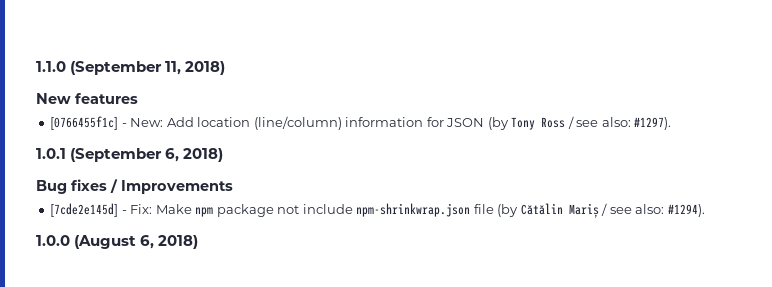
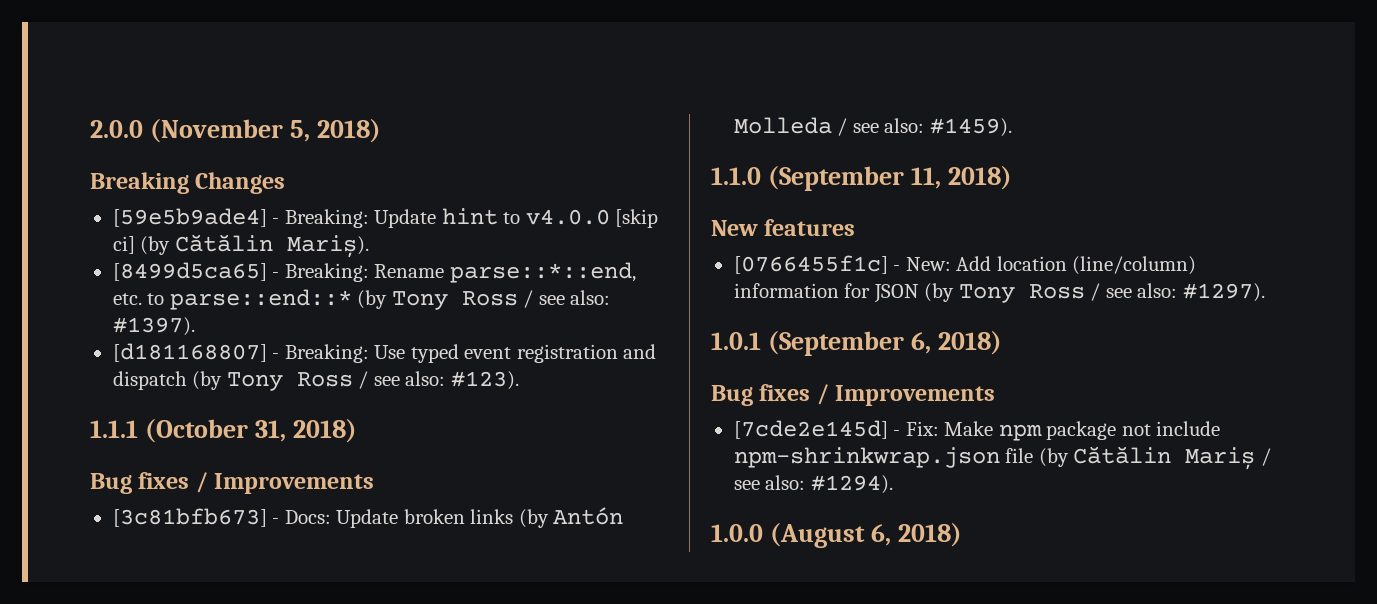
(36, 66) none -> [90,119,382,143] [90,172,286,194] [112,208,659,228] [112,234,369,258] [112,262,636,283] [112,289,611,310] [112,317,195,336] [112,343,657,363] [112,371,519,391] [90,419,358,443] [90,472,375,494] [112,507,624,528] [733,117,1012,137] 2.0.0 (November 5, 2018) // Breaking Changes // [59e5b9ade4] - Breaking: Update hint to v4.0.0 [skip ci] (by Cătălin Mariș). // [8499d5ca65] - Breaking: Rename parse::*::end, etc. to parse::end::* (by Tony Ross / see also: #1397). // [d181168807] - Breaking: Use typed event registration and dispatch (by Tony Ross / see also: #123). // 1.1.1 (October 31, 2018) // Bug fixes / Improvements // [3c81bfb673] - Docs: Update broken links (by Antón Molleda / see also: #1459). //

